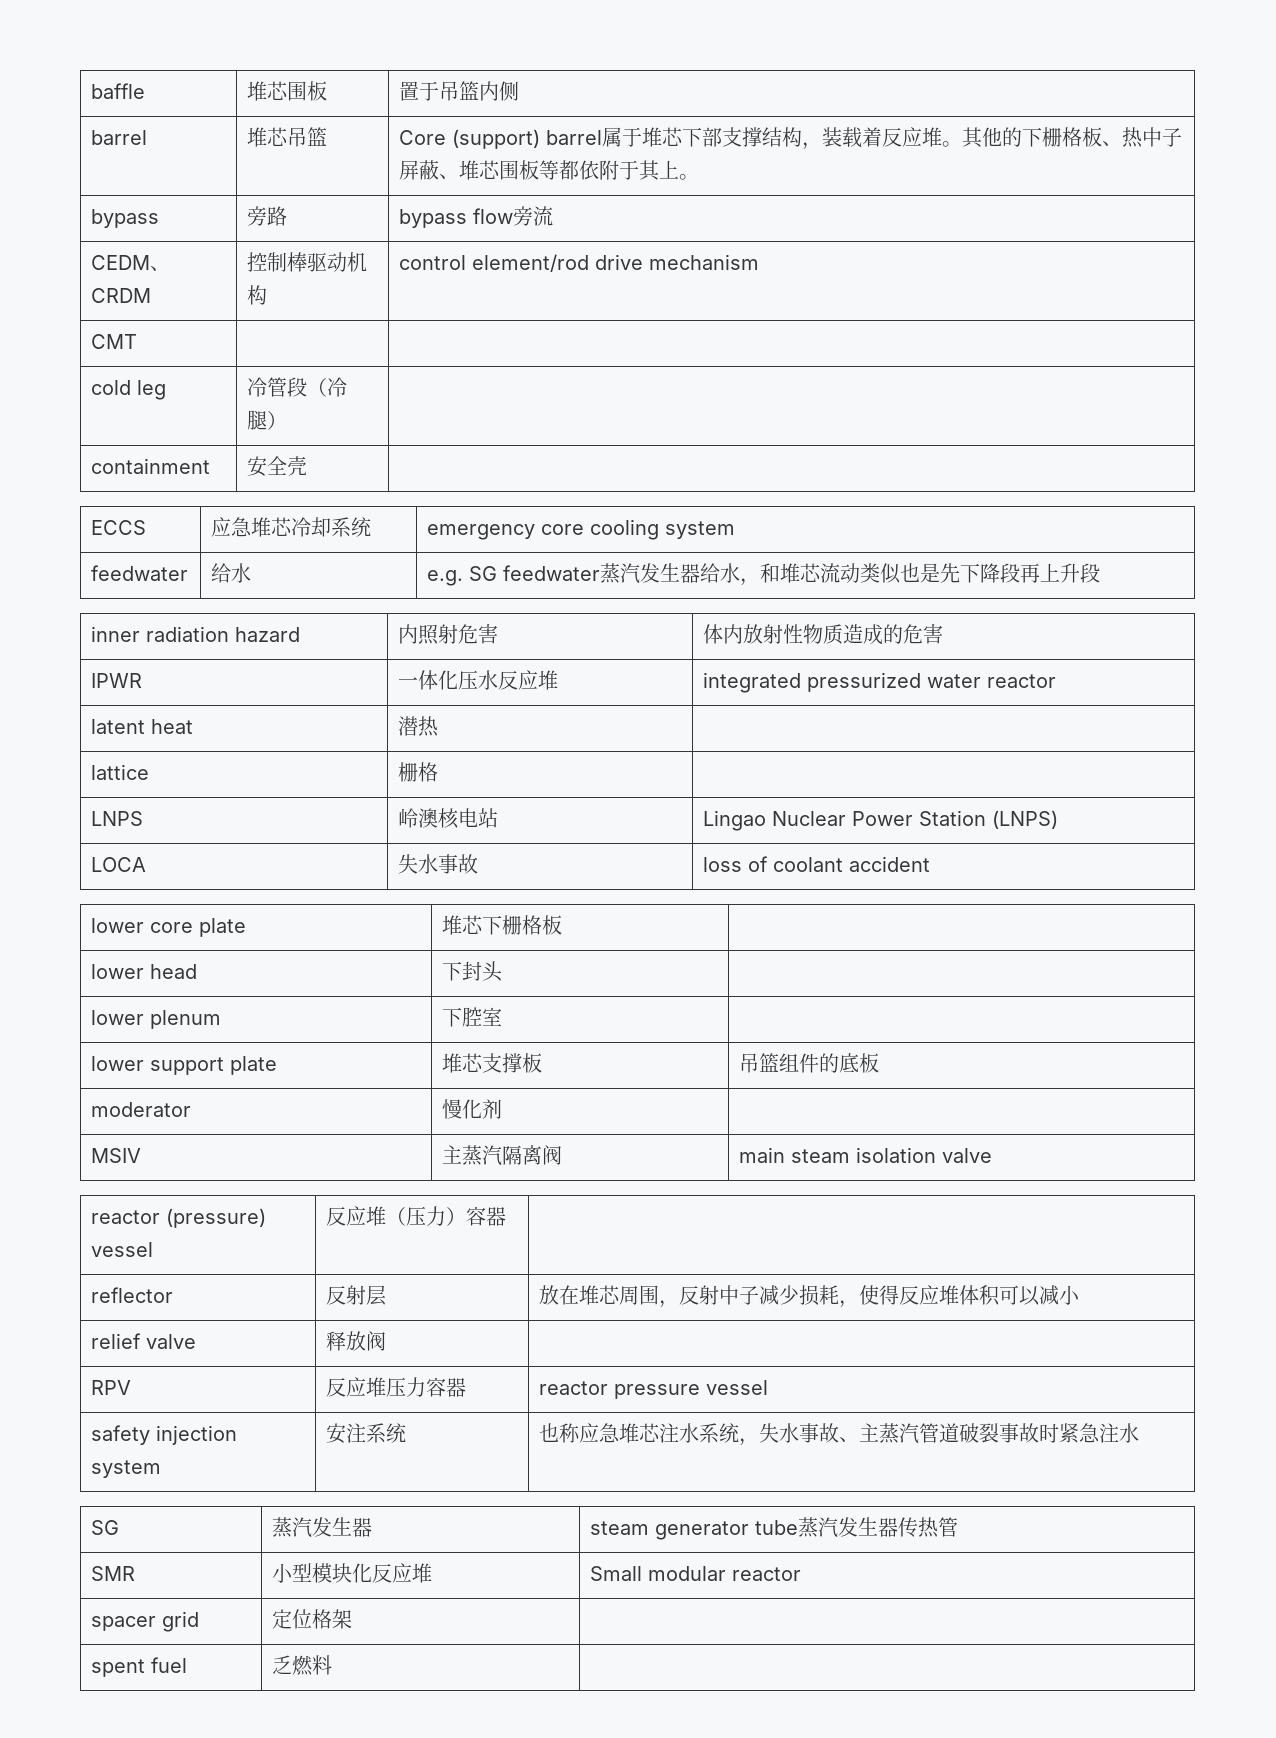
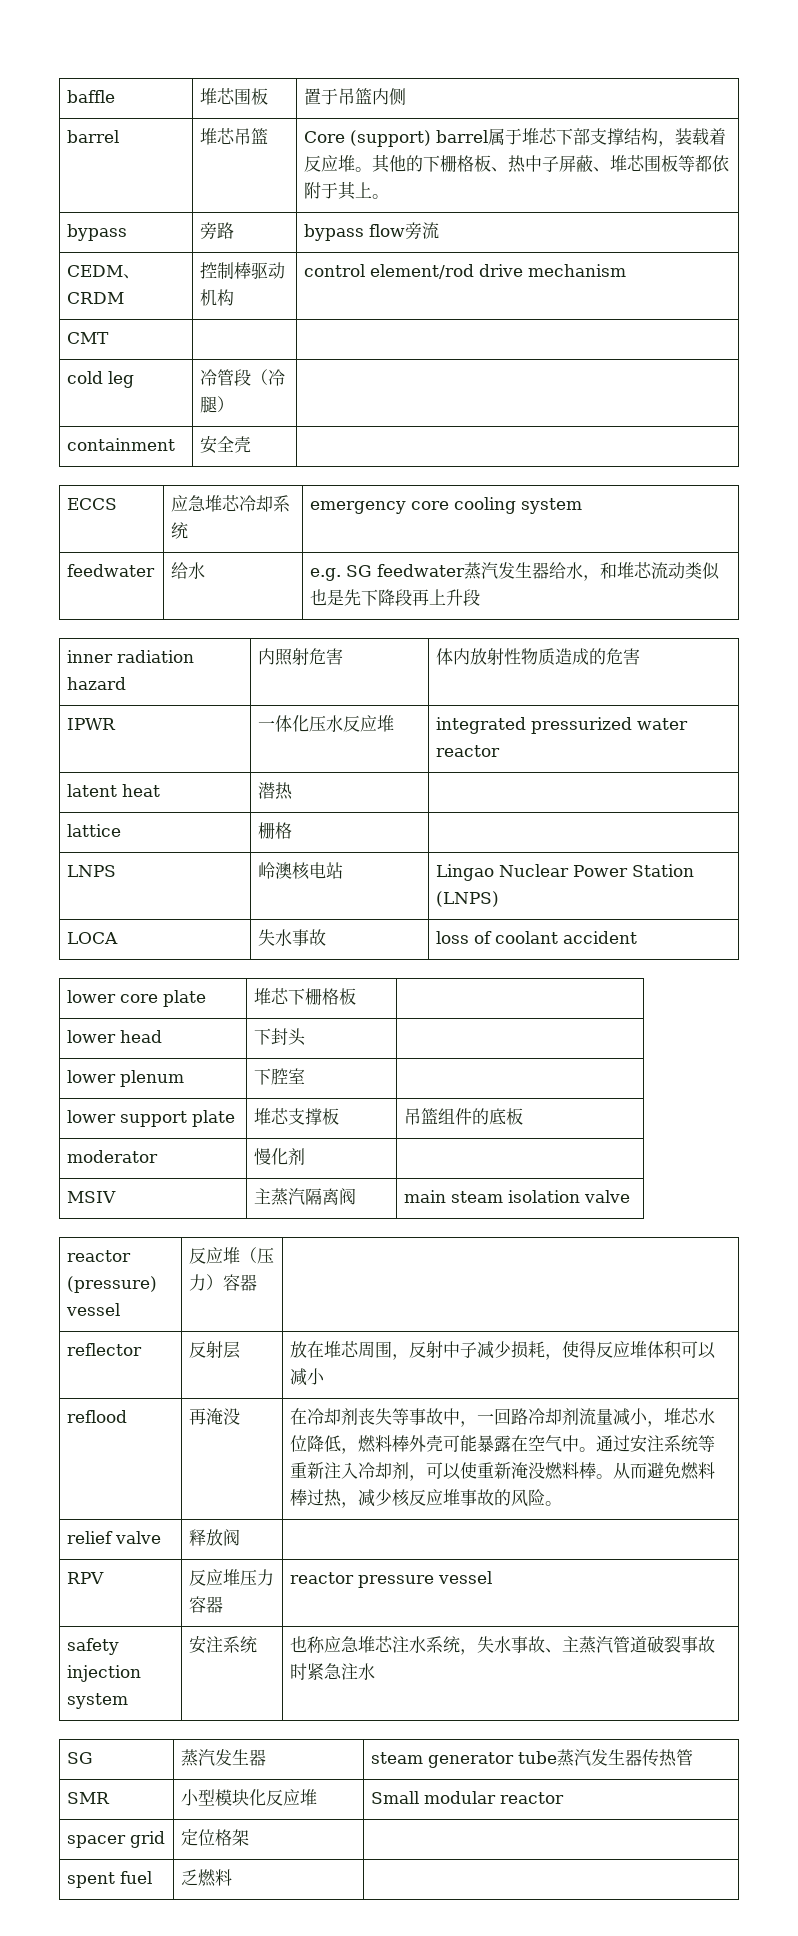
(1081, 1295) none -> [67,1410,128,1423] [189,1408,241,1425] [290,1408,716,1427] [290,1435,716,1454] [290,1462,716,1481] [290,1489,563,1508] // reflood | 再淹没 | 在冷却剂丧失等事故中，一回路冷却剂流量减小，堆芯水位降低，燃料棒外壳可能暴露在空气中。通过安注系统等重新注入冷却剂，可以使重新淹没燃料棒。从而避免燃料棒过热，减少核反应堆事故的风险。

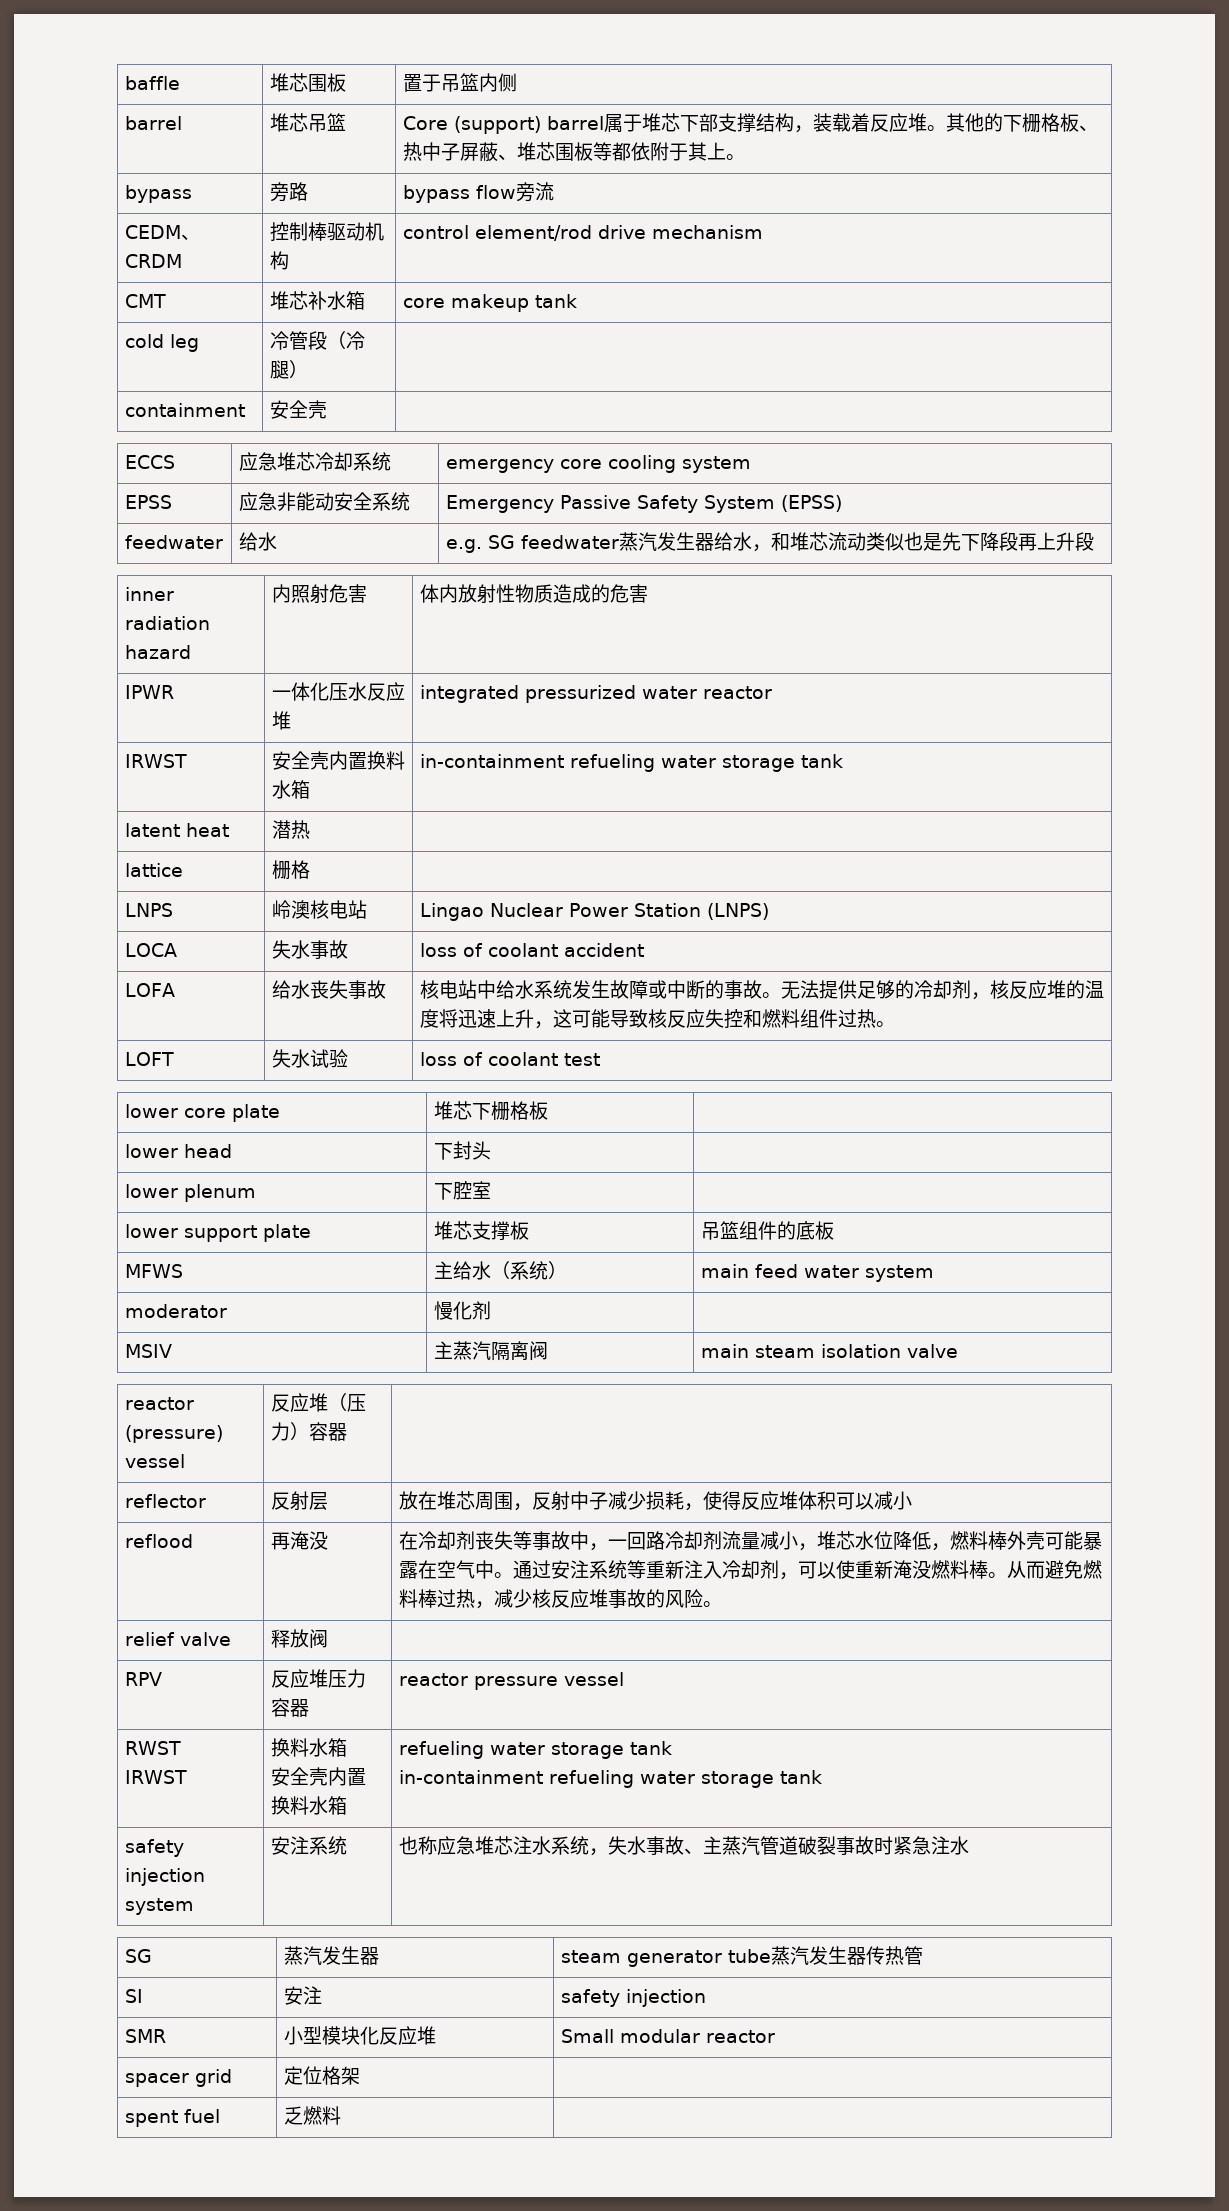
(110, 338) | -> [269,291,365,310] [402,294,577,312] 堆芯补水箱 | core makeup tank
(583, 506) none -> [124,495,172,509] [238,492,410,511] [445,495,842,513] // EPSS | 应急非能动安全系统 | Emergency Passive Safety System (EPSS)
(501, 751) none -> [124,754,187,768] [271,751,405,770] [271,780,310,799] [419,754,843,772] // IRWST | 安全壳内置换料水箱 | in-containment refueling water storage tank
(638, 937) none -> [124,983,175,997] [271,980,386,999] [419,980,1104,1000] [419,1009,895,1029] [124,1052,174,1066] [271,1049,348,1068] [419,1052,600,1066] // LOFA | 给水丧失事故 | 核电站中给水系统发生故障或中断的事故。无法提供足够的冷却剂，核反应堆的温度将迅速上升，这可能导致核反应失控和燃料组件过热。 // LOFT | 失水试验 | loss of coolant test
(524, 1116) none -> [124,1264,183,1278] [433,1261,567,1280] [700,1264,934,1282] // MFWS | 主给水（系统） | main feed water system
(493, 1577) none -> [124,1741,181,1755] [124,1770,187,1784] [270,1738,347,1757] [270,1767,366,1786] [270,1796,347,1815] [398,1741,672,1759] [398,1770,822,1788] // RWST // IRWST | 换料水箱 // 安全壳内置换料水箱 | refueling water storage tank // in-containment refueling water storage tank
(694, 1757) none -> [124,1989,143,2003] [283,1986,322,2005] [560,1989,706,2007] // SI | 安注 | safety injection

